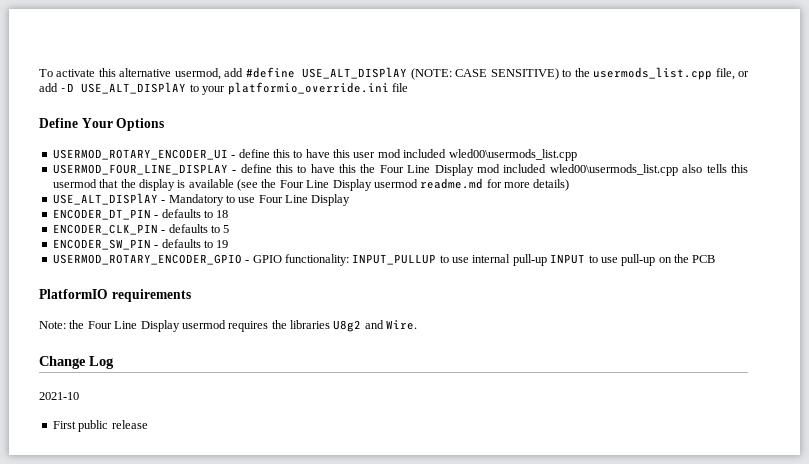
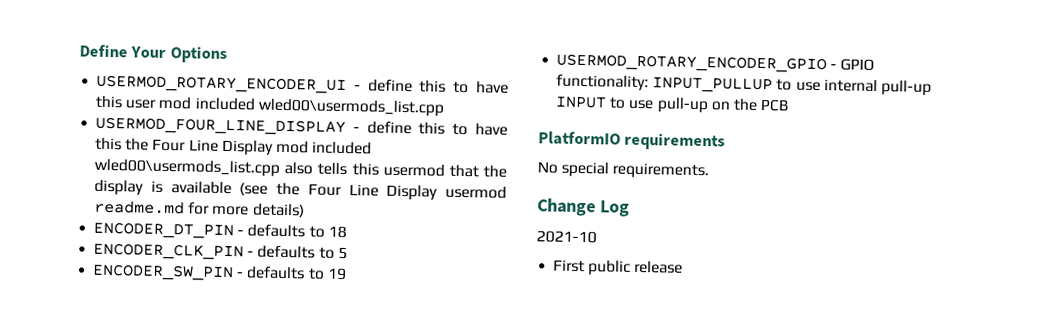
[39,67,749,80] [39,82,408,95] To activate this alternative usermod, add #define USE_ALT_DISPlAY (NOTE: CASE SENSITIVE) to the usermods_list.cpp file, or add -D USE_ALT_DISPlAY to your platformio_override.ini file // -> (79, 51) none
[52,193,351,206] // USE_ALT_DISPlAY - Mandatory to use Four Line Display -> (305, 210) none
[39,320,418,332] Note: the Four Line Display usermod requires the libraries U8g2 and Wire. -> [537,161,710,180] No special requirements.

